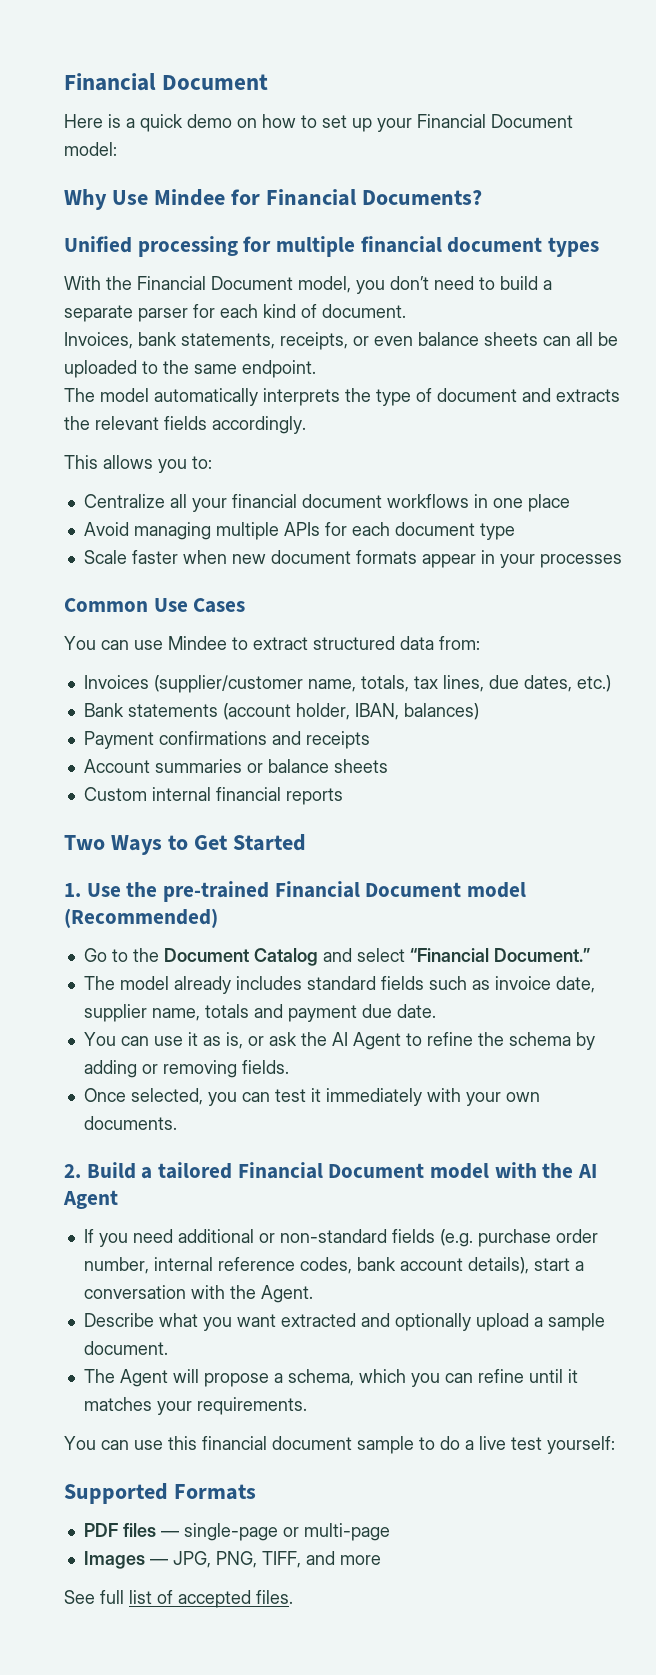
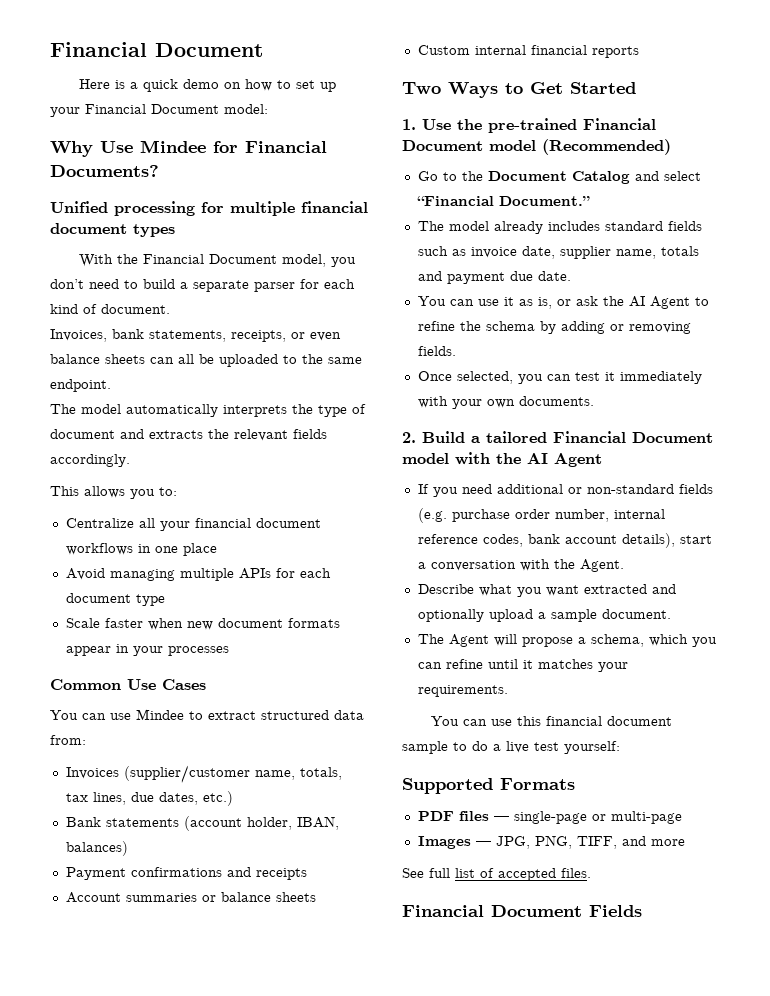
(293, 1597) none -> [402,905,642,917] // Financial Document Fields

